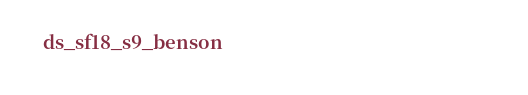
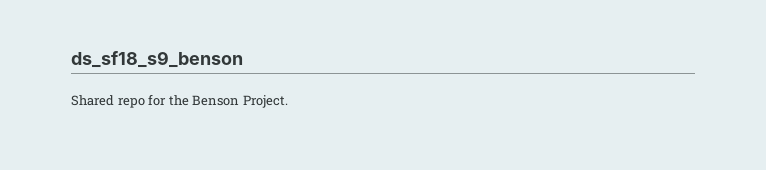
(223, 42) none -> [71,94,288,108] // Shared repo for the Benson Project.

